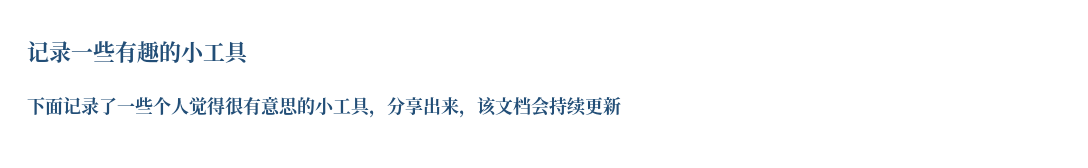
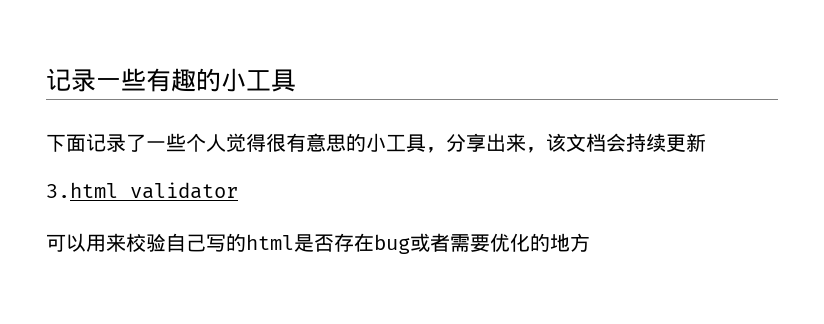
(621, 106) none -> [46,182,238,199] [46,233,590,254] // 3.html validator // 可以用来校验自己写的html是否存在bug或者需要优化的地方

